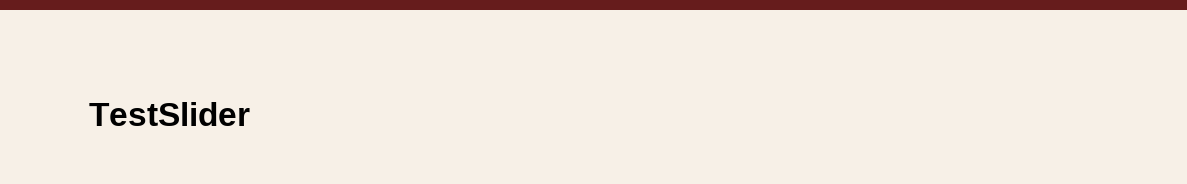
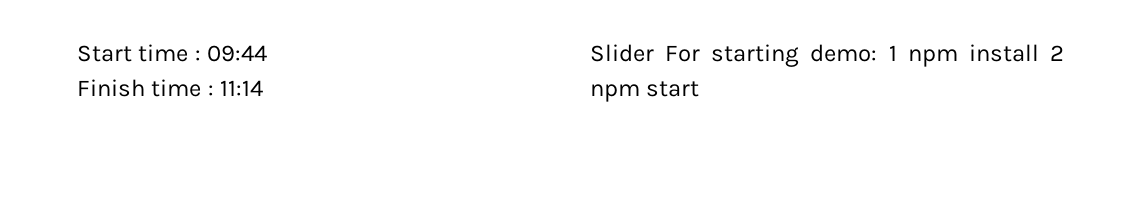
[89,102,250,126] TestSlider -> [77,44,268,62] [77,79,264,97] [590,44,1064,67] [590,81,700,102] Start time : 09:44 // Finish time : 11:14 // Slider For starting demo: 1 npm install 2 npm start

